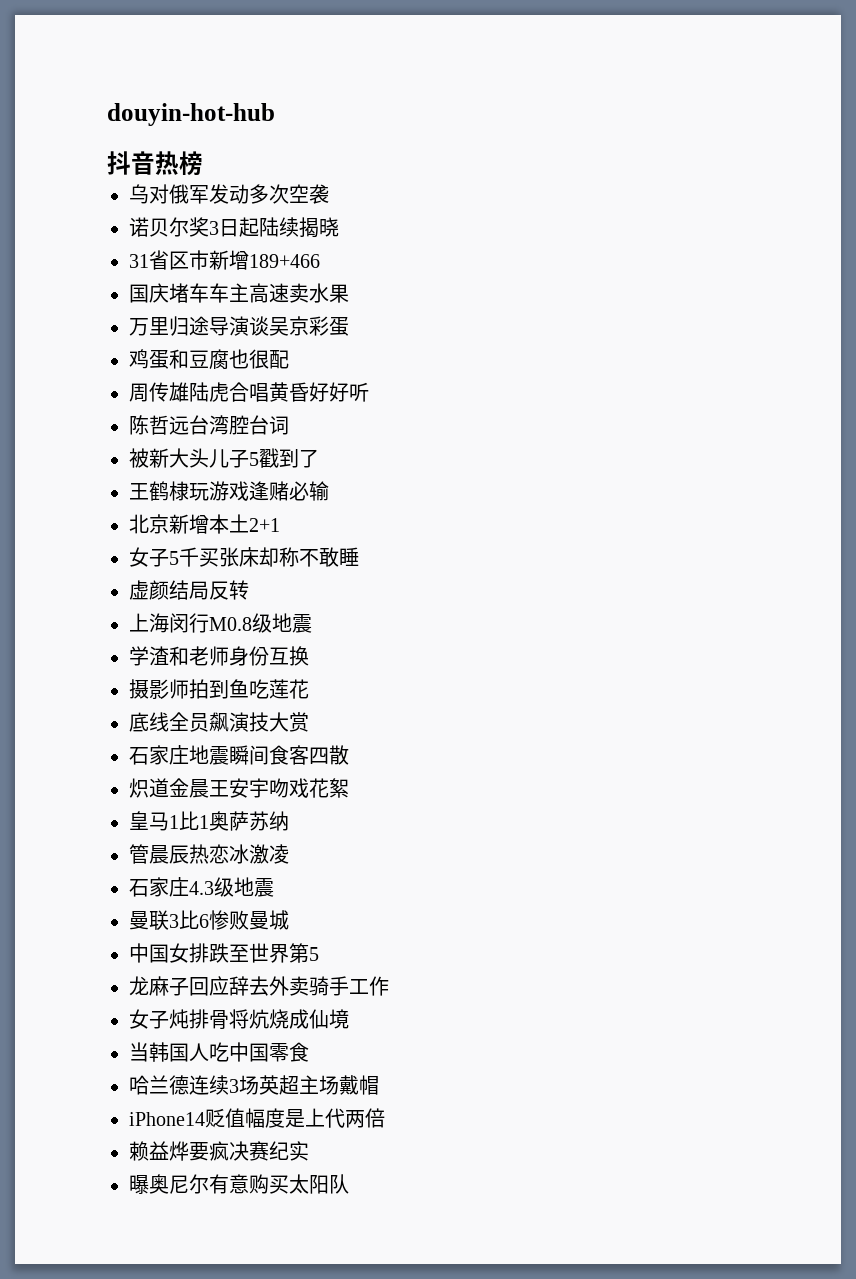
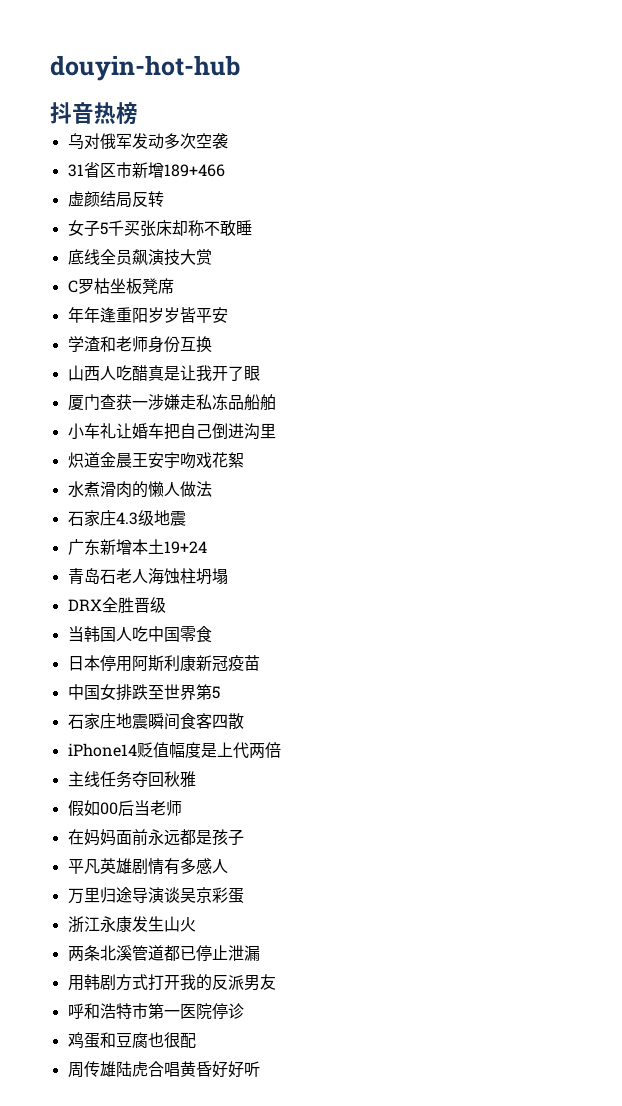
[129,217,339,238] // 诺贝尔奖3日起陆续揭晓 -> (228, 141) none
[129,283,349,303] 国庆堵车车主高速卖水果 -> [67,191,164,208] [67,220,252,237] [67,249,212,266] [67,278,174,295] [67,307,228,323] [67,336,212,353] [67,365,260,381] [67,394,276,411] [67,423,276,440] [67,452,244,469] [67,481,212,498] [67,510,186,527] [67,539,207,555] [67,568,228,585] [67,597,166,613] [67,626,212,643] [67,655,260,672] [67,684,220,701] [67,713,244,730] [67,742,281,759] [67,771,196,788] [67,800,182,816] [67,829,244,846] [67,858,228,875] 虚颜结局反转 // 女子5千买张床却称不敢睡 // 底线全员飙演技大赏 // C罗枯坐板凳席 // 年年逢重阳岁岁皆平安 // 学渣和老师身份互换 // 山西人吃醋真是让我开了眼 // 厦门查获一涉嫌走私冻品船舶 // 小车礼让婚车把自己倒进沟里 // 炽道金晨王安宇吻戏花絮 // 水煮滑肉的懒人做法 // 石家庄4.3级地震 // 广东新增本土19+24 // 青岛石老人海蚀柱坍塌 // DRX全胜晋级 // 当韩国人吃中国零食 // 日本停用阿斯利康新冠疫苗 // 中国女排跌至世界第5 // 石家庄地震瞬间食客四散 // iPhone14贬值幅度是上代两倍 // 主线任务夺回秋雅 // 假如00后当老师 // 在妈妈面前永远都是孩子 // 平凡英雄剧情有多感人
(349, 326) none -> [67,916,196,933] [67,945,260,961] [67,974,276,991] [67,1003,244,1020] // 浙江永康发生山火 // 两条北溪管道都已停止泄漏 // 用韩剧方式打开我的反派男友 // 呼和浩特市第一医院停诊
[129,415,289,435] [129,448,319,468] [129,481,329,501] [129,514,280,534] [129,547,359,567] [129,580,249,600] [129,613,312,633] [129,646,309,666] [129,679,309,699] [129,712,309,732] [129,745,349,765] [129,778,349,798] [129,811,289,831] [129,844,289,864] [129,877,274,897] [129,910,289,931] [129,943,319,963] [129,976,389,996] [129,1009,349,1029] [129,1042,309,1062] [129,1075,379,1095] [129,1108,385,1128] [129,1141,309,1161] [129,1174,349,1194] // 陈哲远台湾腔台词 // 被新大头儿子5戳到了 // 王鹤棣玩游戏逢赌必输 // 北京新增本土2+1 // 女子5千买张床却称不敢睡 // 虚颜结局反转 // 上海闵行M0.8级地震 // 学渣和老师身份互换 // 摄影师拍到鱼吃莲花 // 底线全员飙演技大赏 // 石家庄地震瞬间食客四散 // 炽道金晨王安宇吻戏花絮 // 皇马1比1奥萨苏纳 // 管晨辰热恋冰激凌 // 石家庄4.3级地震 // 曼联3比6惨败曼城 // 中国女排跌至世界第5 // 龙麻子回应辞去外卖骑手工作 // 女子炖排骨将炕烧成仙境 // 当韩国人吃中国零食 // 哈兰德连续3场英超主场戴帽 // iPhone14贬值幅度是上代两倍 // 赖益烨要疯决赛纪实 // 曝奥尼尔有意购买太阳队 -> (260, 1069) none

